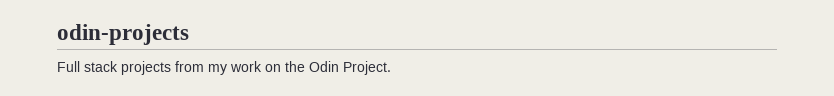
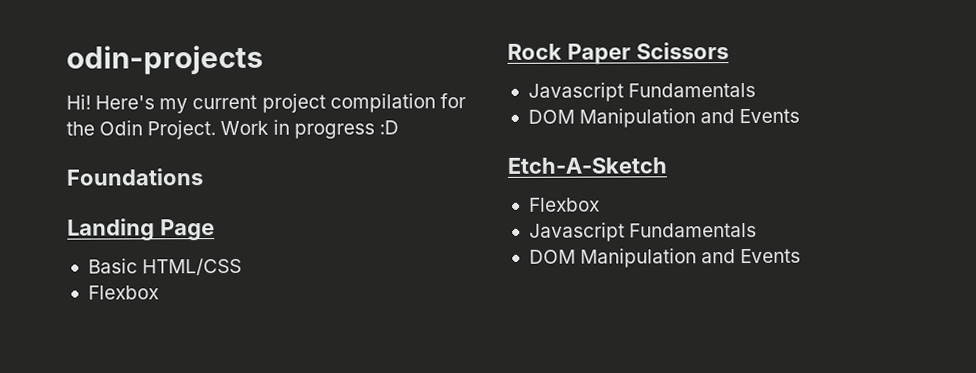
[57,61,391,75] Full stack projects from my work on the Odin Project. -> [66,93,466,114] [66,119,399,140] [66,168,203,186] [67,218,215,241] [87,257,243,276] [87,285,159,300] [507,42,729,65] [527,82,757,102] [527,108,801,128] [507,157,667,174] [528,197,600,212] [528,222,758,242] [528,248,802,268] Hi! Here's my current project compilation for the Odin Project. Work in progress :D // Foundations // Landing Page // Basic HTML/CSS // Flexbox // Rock Paper Scissors // Javascript Fundamentals // DOM Manipulation and Events // Etch-A-Sketch // Flexbox // Javascript Fundamentals // DOM Manipulation and Events

